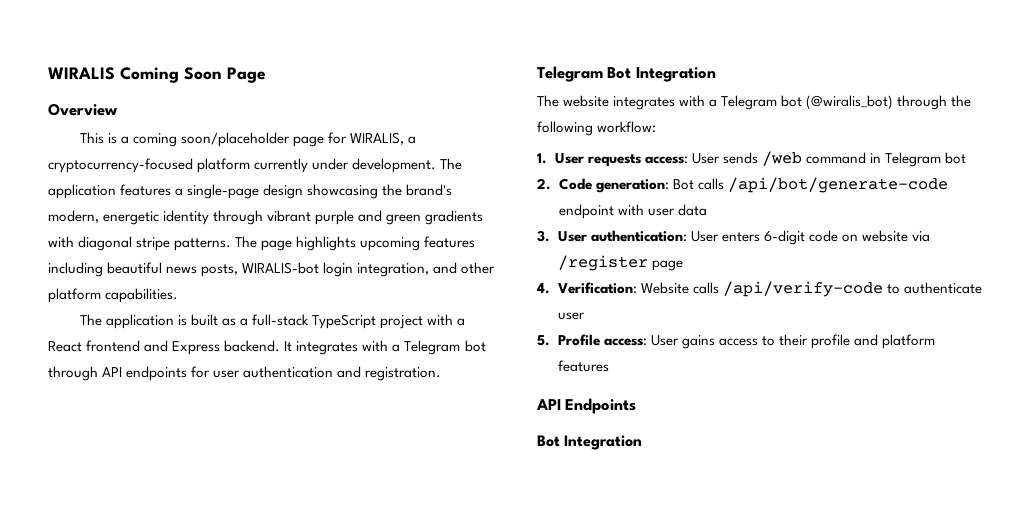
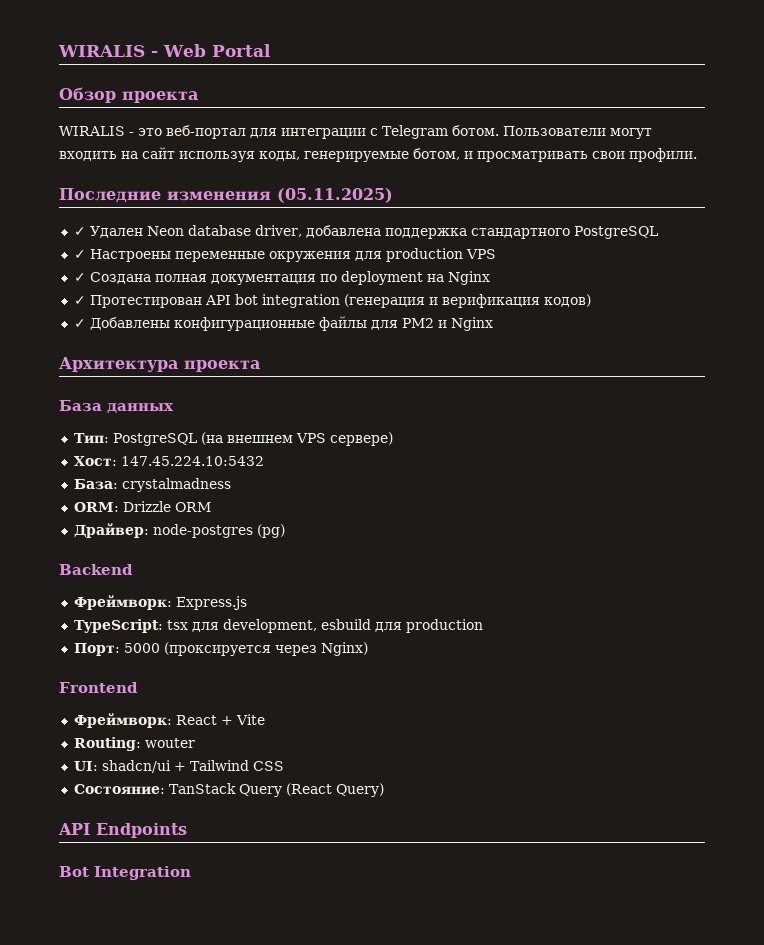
[48,67,266,83] [48,103,117,116] [79,132,417,147] [48,158,463,173] [48,184,453,199] [48,210,484,225] [48,236,476,251] [48,262,496,277] [48,288,179,303] [79,314,466,329] [48,340,486,355] [48,366,442,381] [537,66,716,82] [537,95,972,110] [537,121,657,136] [537,151,967,167] [537,177,948,193] [558,204,707,219] [537,230,930,245] [557,255,683,271] [537,281,982,297] [557,312,585,320] [537,334,935,349] [557,360,609,372] WIRALIS Coming Soon Page // Overview // This is a coming soon/placeholder page for WIRALIS, a cryptocurrency-focused platform currently under development. The application features a single-page design showcasing the brand's modern, energetic identity through vibrant purple and green gradients with diagonal stripe patterns. The page highlights upcoming features including beautiful news posts, WIRALIS-bot login integration, and other platform capabilities. // The application is built as a full-stack TypeScript project with a React frontend and Express backend. It integrates with a Telegram bot through API endpoints for user authentication and registration. // Telegram Bot Integration // The website integrates with a Telegram bot (@wiralis_bot) through the following workflow: // 1. User requests access: User sends /web command in Telegram bot // 2. Code generation: Bot calls /api/bot/generate-code endpoint with user data // 3. User authentication: User enters 6-digit code on website via /register page // 4. Verification: Website calls /api/verify-code to authenticate user // 5. Profile access: User gains access to their profile and platform features -> [58,44,271,57] [59,87,198,103] [59,125,652,139] [59,147,697,162] [59,188,393,203] [73,225,658,239] [73,248,496,262] [73,271,490,285] [73,294,591,308] [73,316,493,331] [59,357,260,372] [59,400,174,414] [73,432,393,446] [73,456,264,466] [73,478,231,492] [73,501,211,512] [73,523,285,538] [59,564,133,575] [73,595,247,610] [73,619,483,633] [73,642,368,656] [59,682,138,693] [73,713,265,728] [73,737,195,751] [73,760,284,773] [73,783,384,797] WIRALIS - Web Portal // Обзор проекта // WIRALIS - это веб-портал для интеграции с Telegram ботом. Пользователи могут входить на сайт используя коды, генерируемые ботом, и просматривать свои профили. // Последние изменения (05.11.2025) // ✓ Удален Neon database driver, добавлена поддержка стандартного PostgreSQL // ✓ Настроены переменные окружения для production VPS // ✓ Создана полная документация по deployment на Nginx // ✓ Протестирован API bot integration (генерация и верификация кодов) // ✓ Добавлены конфигурационные файлы для PM2 и Nginx // Архитектура проекта // База данных // Тип: PostgreSQL (на внешнем VPS сервере) // Хост: 147.45.224.10:5432 // База: crystalmadness // ORM: Drizzle ORM // Драйвер: node-postgres (pg) // Backend // Фреймворк: Express.js // TypeScript: tsx для development, esbuild для production // Порт: 5000 (проксируется через Nginx) // Frontend // Фреймворк: React + Vite // Routing: wouter // UI: shadcn/ui + Tailwind CSS // Состояние: TanStack Query (React Query)

